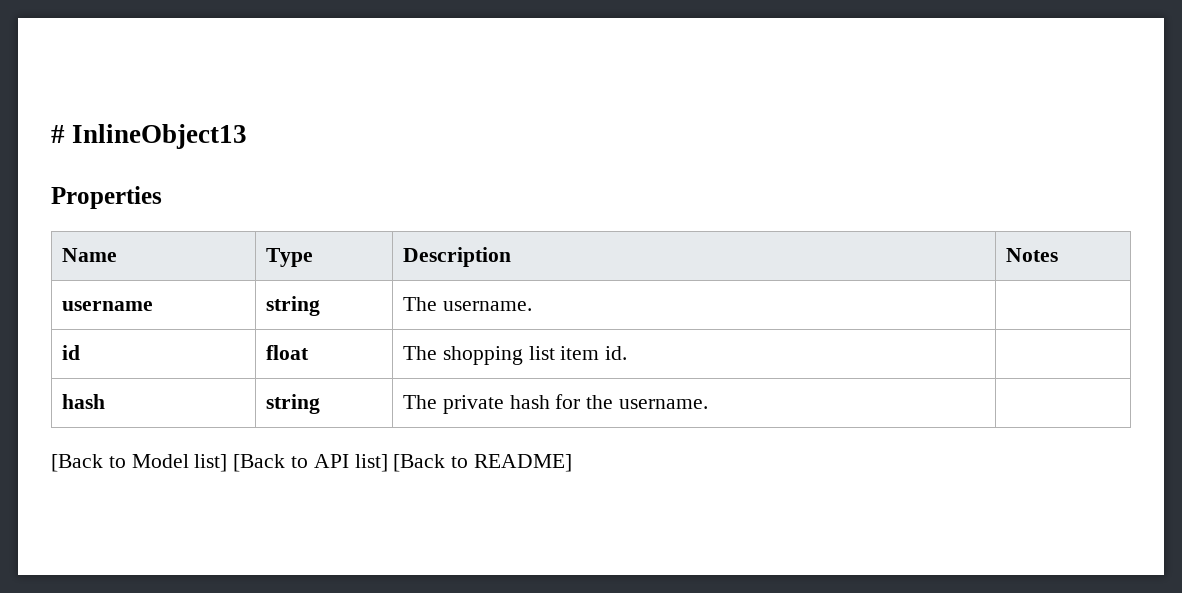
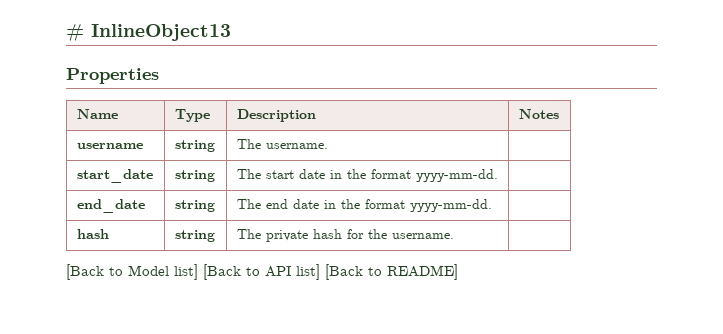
[61,345,80,360] [265,345,309,360] [402,346,628,365] id | float | The shopping list item id. -> [76,169,153,183] [174,170,215,182] [236,169,498,182] [76,199,145,213] [174,200,215,212] [236,199,492,212] start_date | string | The start date in the format yyyy-mm-dd. | // end_date | string | The end date in the format yyyy-mm-dd.

